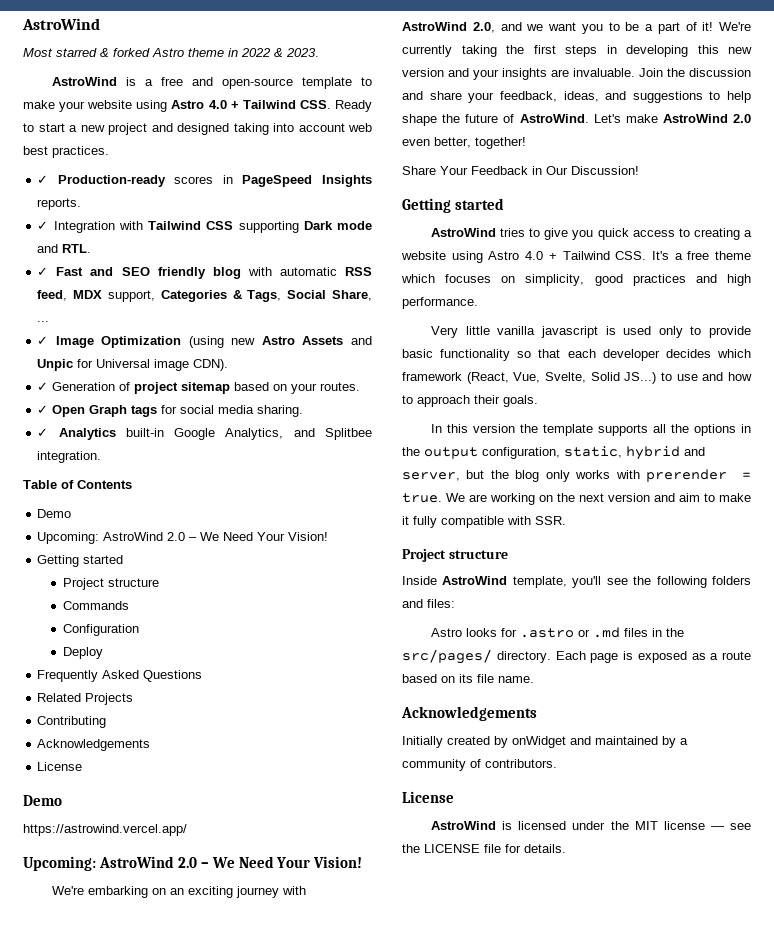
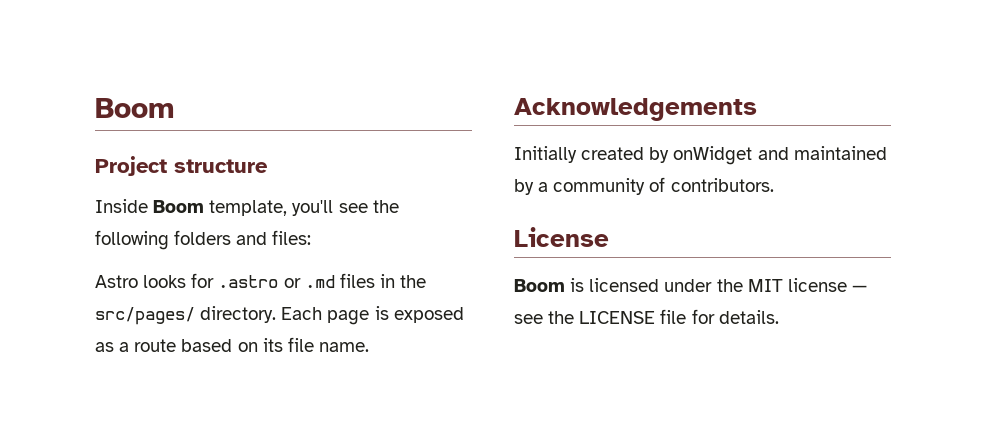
[22,18,100,30] [23,48,319,57] [52,77,372,89] [23,100,372,112] [23,123,372,135] [23,146,109,158] [37,175,372,187] [37,198,82,210] [37,221,372,233] [37,244,92,253] [37,267,372,279] [37,290,372,302] [37,321,50,322] [37,336,372,348] [37,359,229,371] [37,382,361,394] [37,405,304,417] [37,428,372,440] [37,451,102,463] [23,480,132,489] [37,509,72,518] [37,532,329,544] [37,555,124,567] [62,578,159,590] [62,601,129,610] [62,624,139,636] [62,647,103,659] [37,670,203,682] [37,693,134,705] [37,716,107,728] [37,739,151,751] [37,762,83,771] [23,795,62,806] [23,824,187,836] [23,856,363,871] [52,886,307,898] [402,22,751,34] [402,45,752,57] [402,68,751,80] [402,91,751,103] [402,114,751,126] [402,137,526,149] [402,166,639,175] [402,198,504,213] [431,228,752,240] [401,251,751,263] [401,274,751,286] [402,297,478,309] [431,326,751,338] [402,349,751,361] [402,372,752,384] [402,395,538,407] [431,424,751,436] [402,446,705,460] [402,469,751,482] [402,493,751,505] [402,516,566,528] AstroWind // Most starred & forked Astro theme in 2022 & 2023. // AstroWind is a free and open-source template to make your website using Astro 4.0 + Tailwind CSS. Ready to start a new project and designed taking into account web best practices. // ✓ Production-ready scores in PageSpeed Insights reports. // ✓ Integration with Tailwind CSS supporting Dark mode and RTL. // ✓ Fast and SEO friendly blog with automatic RSS feed, MDX support, Categories & Tags, Social Share, ... // ✓ Image Optimization (using new Astro Assets and Unpic for Universal image CDN). // ✓ Generation of project sitemap based on your routes. // ✓ Open Graph tags for social media sharing. // ✓ Analytics built-in Google Analytics, and Splitbee integration. // Table of Contents // Demo // Upcoming: AstroWind 2.0 – We Need Your Vision! // Getting started // Project structure // Commands // Configuration // Deploy // Frequently Asked Questions // Related Projects // Contributing // Acknowledgements // License // Demo // https://astrowind.vercel.app/ // Upcoming: AstroWind 2.0 – We Need Your Vision! // We're embarking on an exciting journey with AstroWind 2.0, and we want you to be a part of it! We're currently taking the first steps in developing this new version and your insights are invaluable. Join the discussion and share your feedback, ideas, and suggestions to help shape the future of AstroWind. Let's make AstroWind 2.0 even better, together! // Share Your Feedback in Our Discussion! // Getting started // AstroWind tries to give you quick access to creating a website using Astro 4.0 + Tailwind CSS. It's a free theme which focuses on simplicity, good practices and high performance. // Very little vanilla javascript is used only to provide basic functionality so that each developer decides which framework (React, Vue, Svelte, Solid JS...) to use and how to approach their goals. // In this version the template supports all the options in the output configuration, static, hybrid and server, but the blog only works with prerender = true. We are working on the next version and aim to make it fully compatible with SSR. -> [95,98,175,118] Boom
[442,576,508,585] AstroWind -> [153,200,205,213] Boom
[431,821,497,830] AstroWind -> [514,279,565,292] Boom

